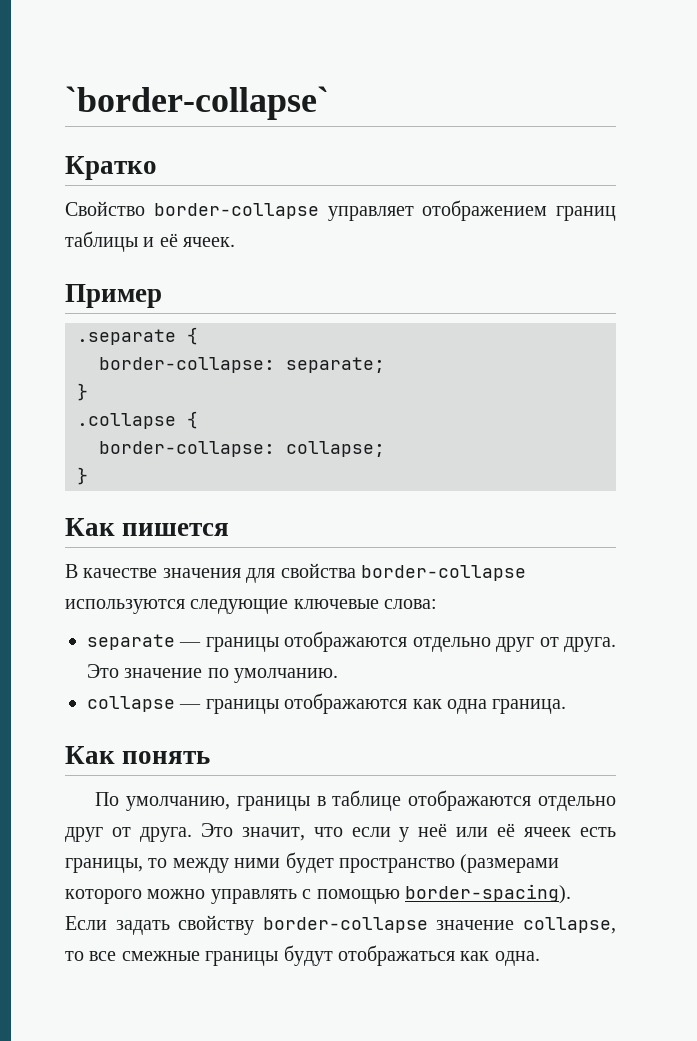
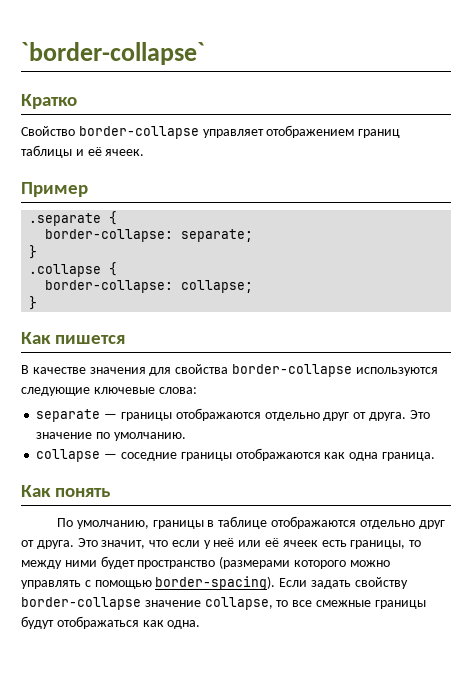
(202, 706) none -> [120,452,177,461] соседние

